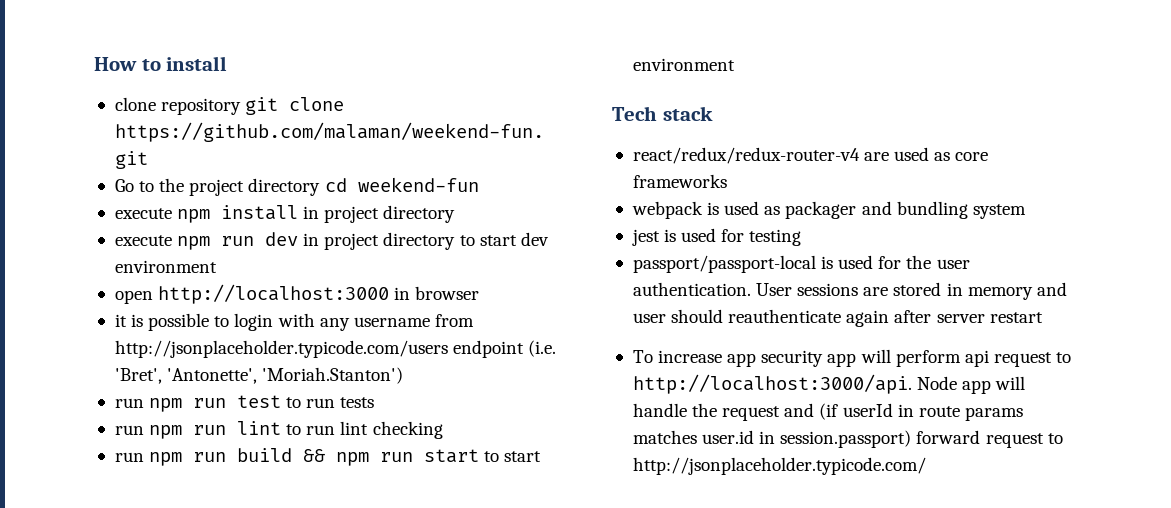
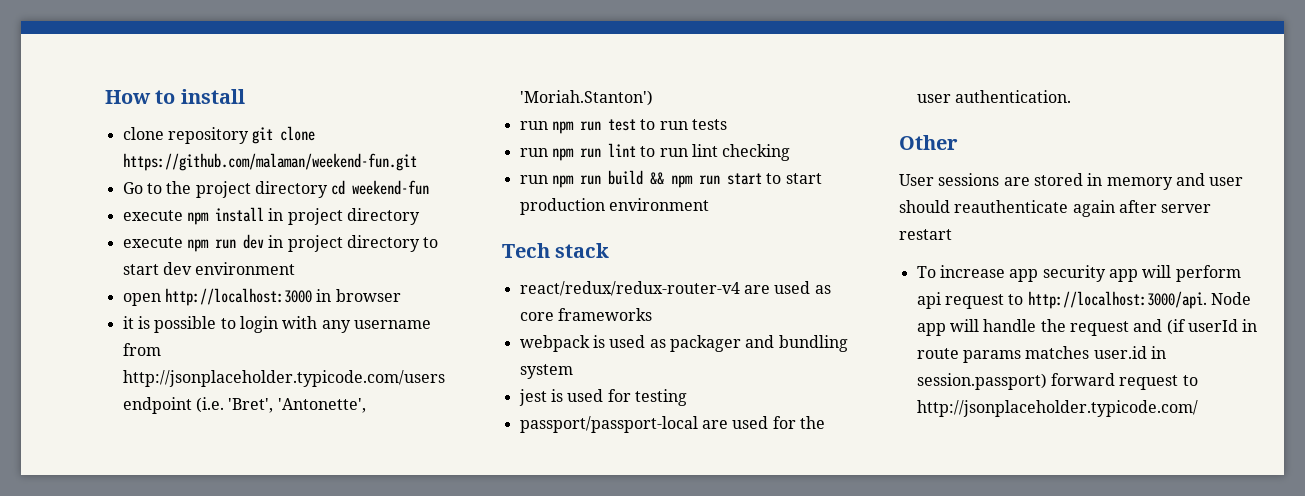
(542, 456) none -> [519,198,605,215] production
[821,256,834,269] is -> [701,420,728,429] are
(751, 289) none -> [899,135,958,150] // Other //

